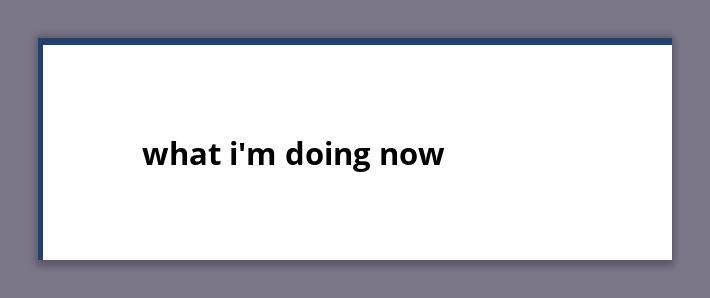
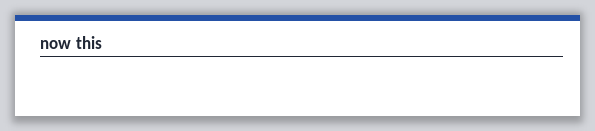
[142,141,446,172] what i'm doing now -> [40,36,102,49] now this

